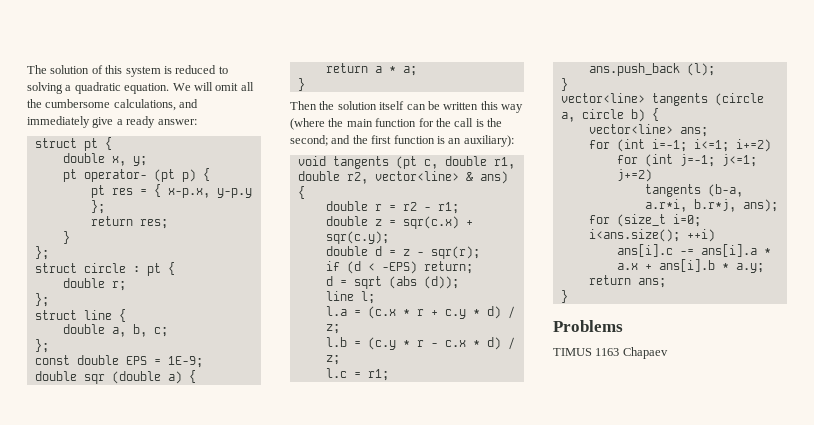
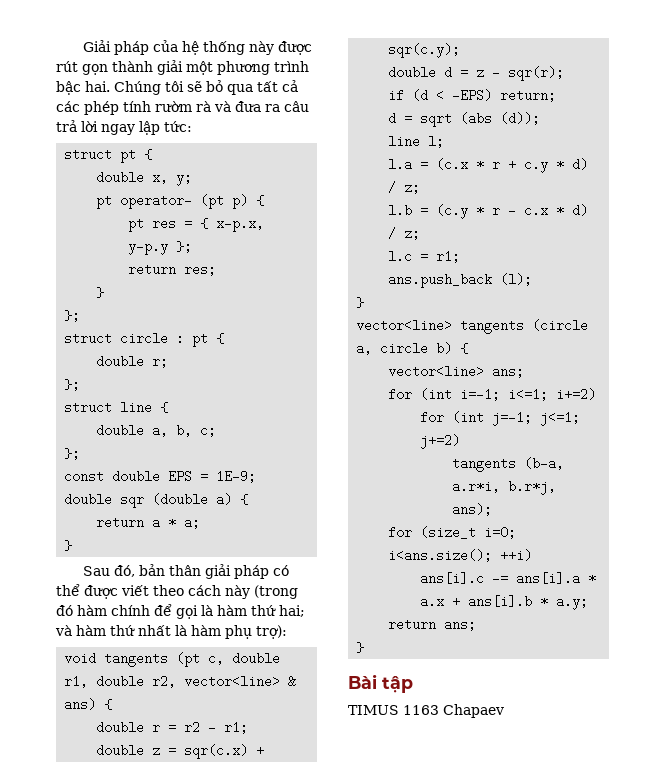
[27,65,228,77] [27,82,254,94] [27,99,199,111] [27,116,197,128] The solution of this system is reduced to solving a quadratic equation. We will omit all the cumbersome calculations, and immediately give a ready answer: -> [83,40,313,55] [56,60,309,75] [56,80,298,95] [56,101,309,115] [56,120,192,135] Giải pháp của hệ thống này được rút gọn thành giải một phương trình bậc hai. Chúng tôi sẽ bỏ qua tất cả các phép tính rườm rà và đưa ra câu trả lời ngay lập tức:
[290,101,523,113] [290,118,502,130] [290,135,514,147] Then the solution itself can be written this way (where the main function for the call is the second; and the first function is an auxiliary): -> [83,564,290,579] [56,584,298,599] [56,604,305,619] [55,625,287,639] Sau đó, bản thân giải pháp có thể được viết theo cách này (trong đó hàm chính để gọi là hàm thứ hai; và hàm thứ nhất là hàm phụ trợ):
[553,320,623,332] Problems -> [348,674,413,693] Bài tập

